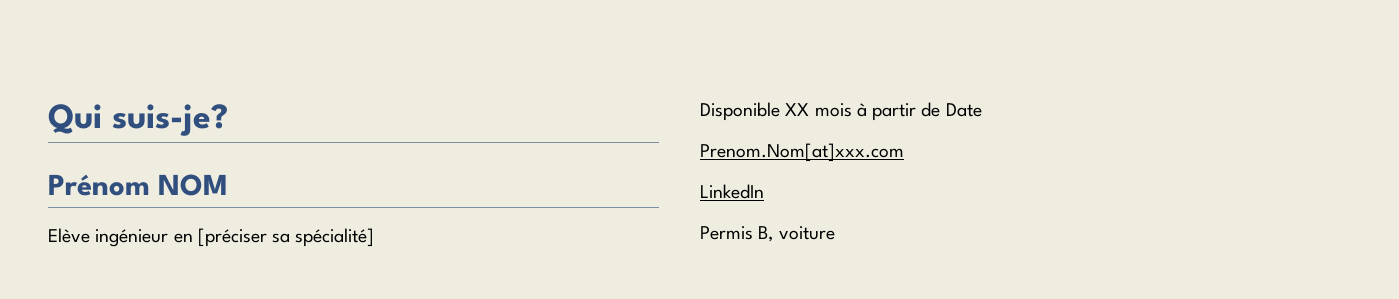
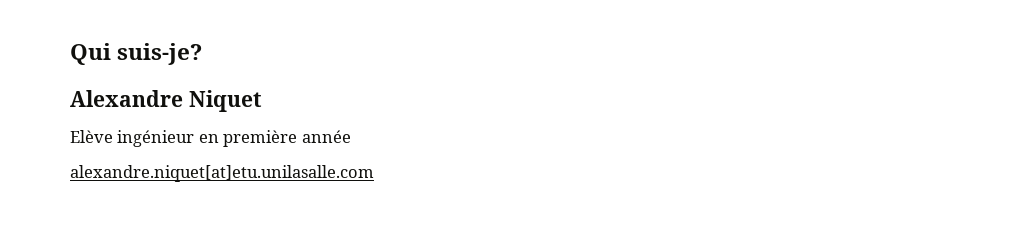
[48,174,229,196] Prénom NOM -> [70,90,262,112] Alexandre Niquet
[197,228,375,247] [700,102,982,121] [700,143,904,162] [700,184,764,199] [700,226,835,242] [préciser sa spécialité] // Disponible XX mois à partir de Date // Prenom.Nom[at]xxx.com // LinkedIn // Permis B, voiture -> [223,130,351,147] [70,165,374,182] première année // alexandre.niquet[at]etu.unilasalle.com

